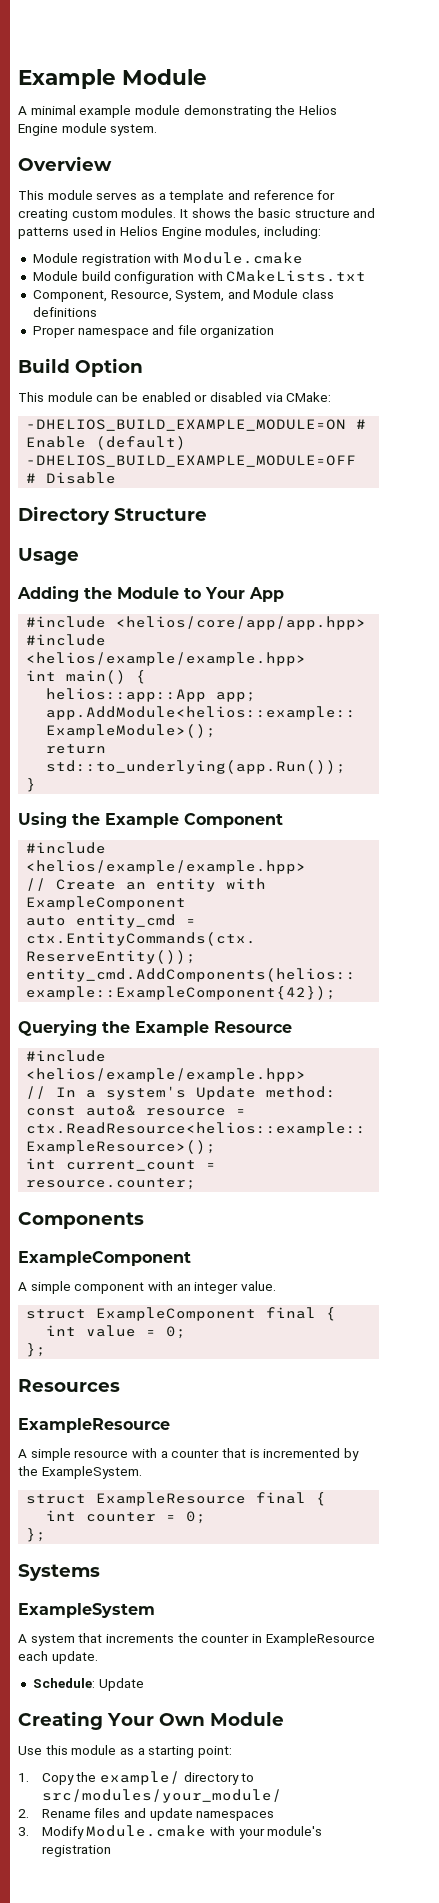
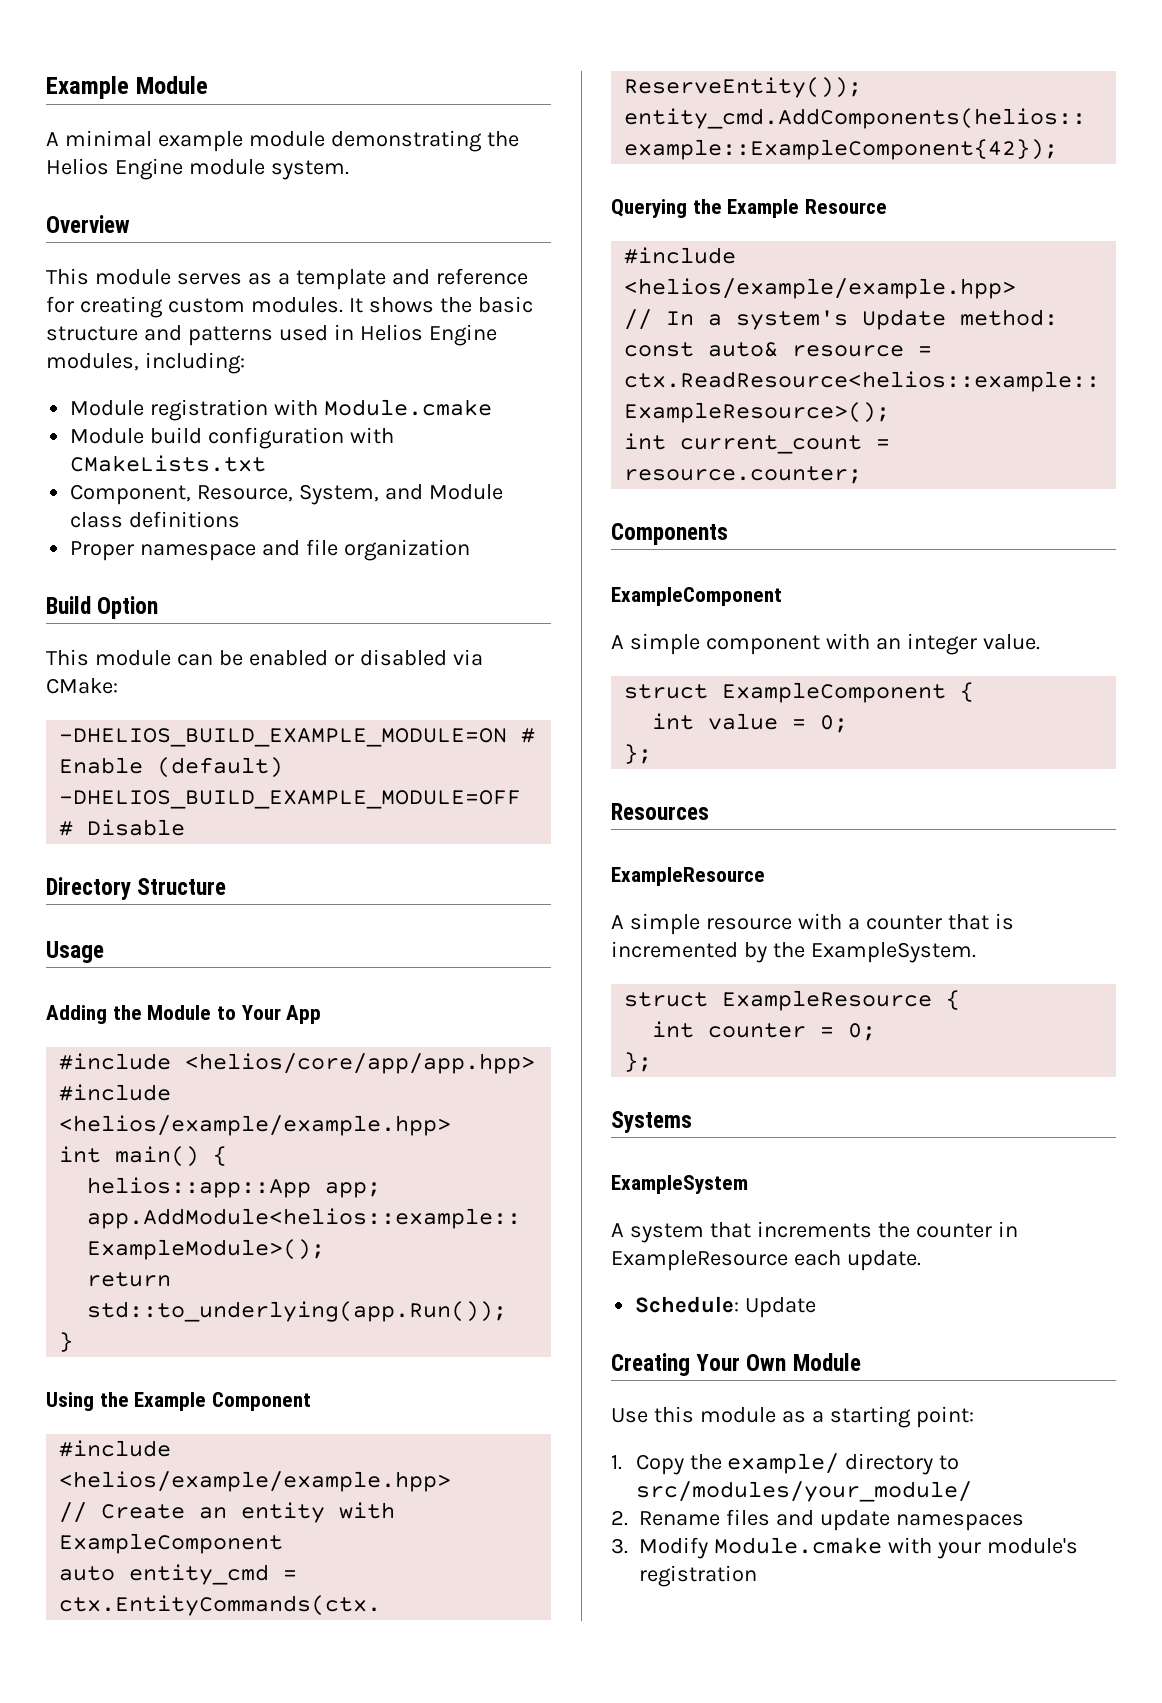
[266,1307,317,1319] final -> (947, 692) none
[256,1492,307,1504] final -> (933, 1000) none

